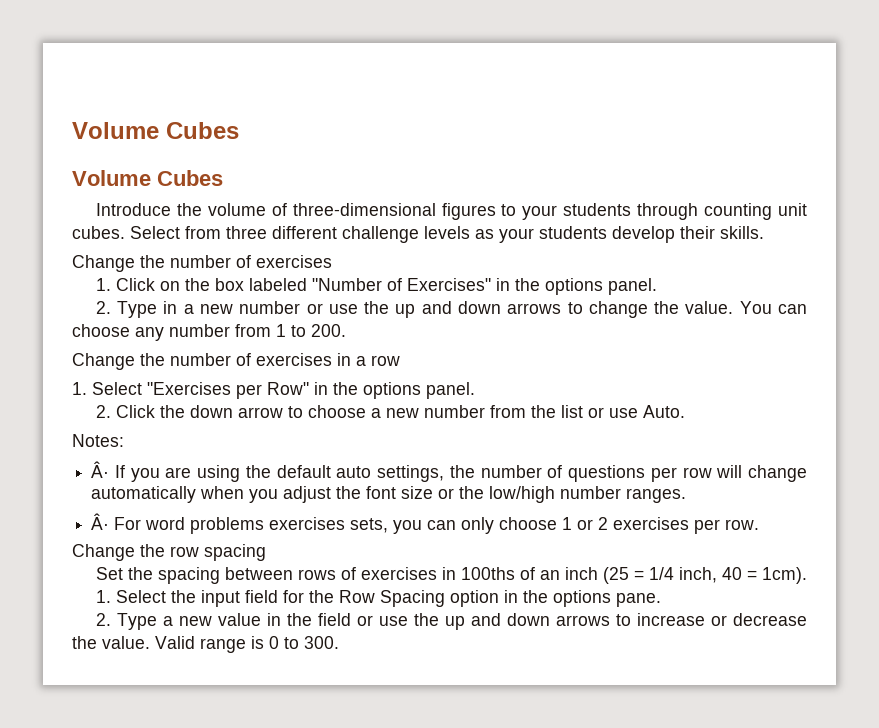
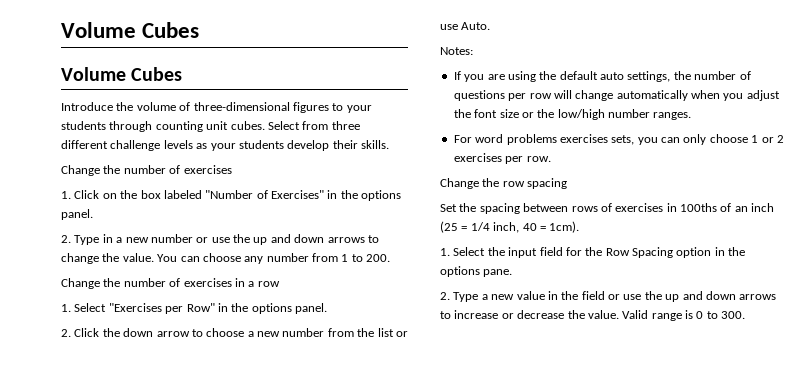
[91,461,110,478] Â· -> (473, 51) none
[91,513,110,530] Â· -> (692, 116) none

